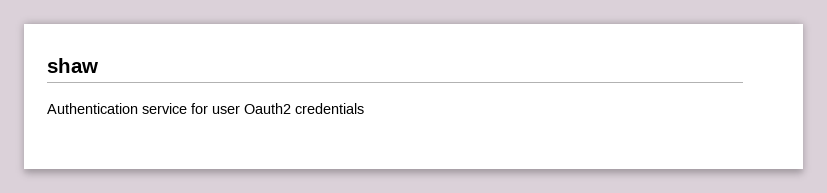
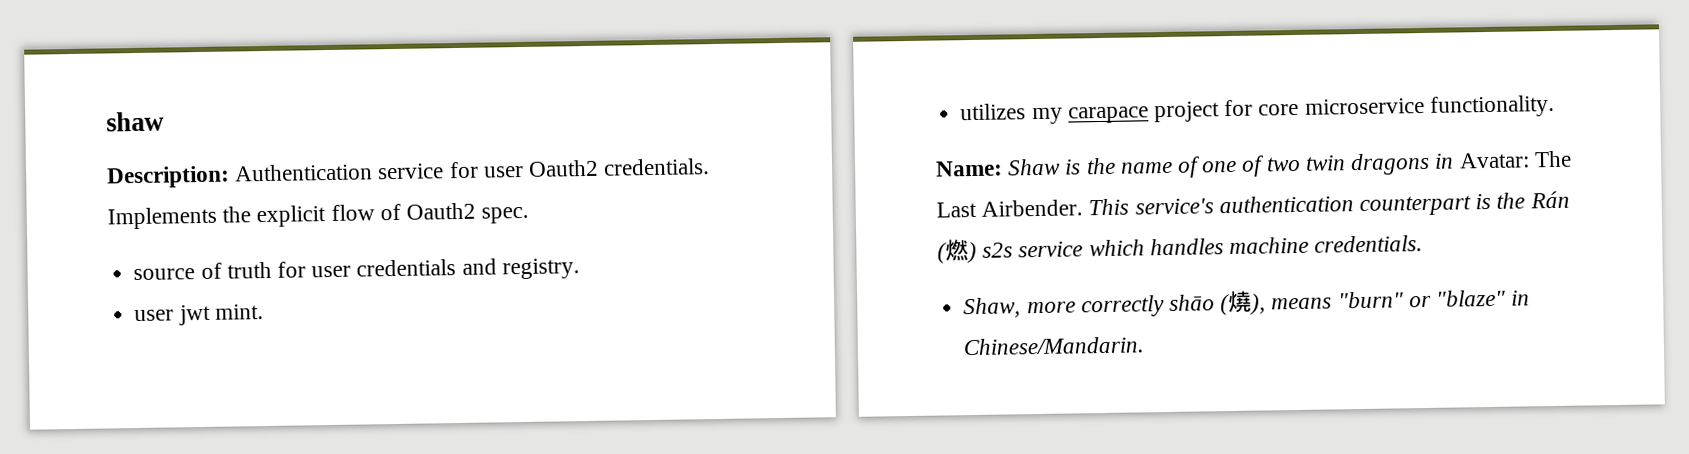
(98, 65) none -> [106,165,230,189] Description:
[295,103,364,114] credentials -> [603,158,711,176] [107,202,530,230] [133,258,580,281] [134,304,264,326] [960,94,1555,125] [935,150,1572,178] [936,190,1570,218] [937,235,1424,264] [963,289,1531,319] [963,336,1145,356] credentials. Implements the explicit flow of Oauth2 spec. // source of truth for user credentials and registry. // user jwt mint. // utilizes my carapace project for core microservice functionality. // Name: Shaw is the name of one of two twin dragons in Avatar: The Last Airbender. This service's authentication counterpart is the Rán (燃) s2s service which handles machine credentials. // Shaw, more correctly shāo (燒), means "burn" or "blaze" in Chinese/Mandarin.

